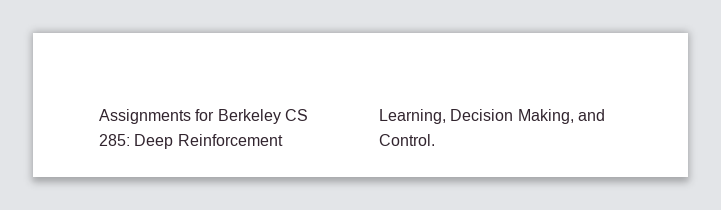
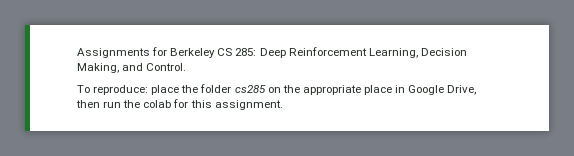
(435, 140) none -> [77,84,477,95] [76,99,283,110] // To reproduce: place the folder cs285 on the appropriate place in Google Drive, then run the colab for this assignment.

